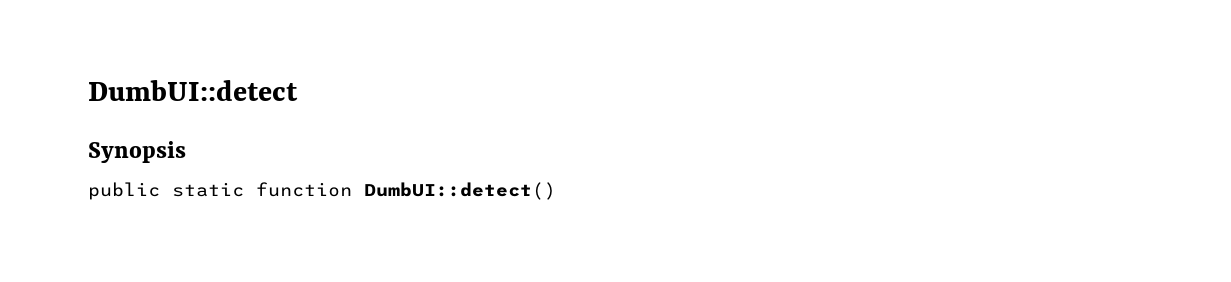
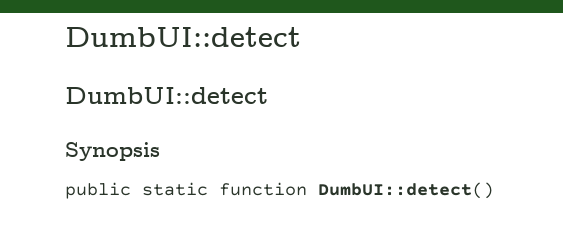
[88,80,298,101] DumbUI::detect -> [65,27,301,47] [65,87,268,104] DumbUI::detect // DumbUI::detect

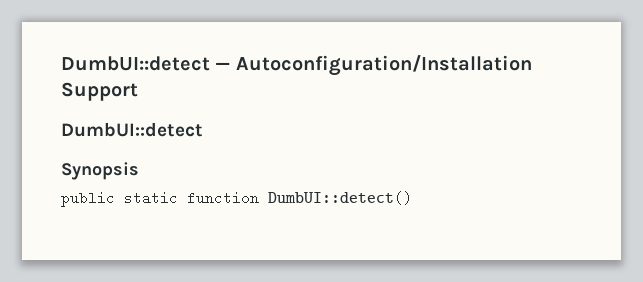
[65,27,301,47] DumbUI::detect -> [61,55,532,76] [61,82,138,101] DumbUI::detect — Autoconfiguration/Installation Support

